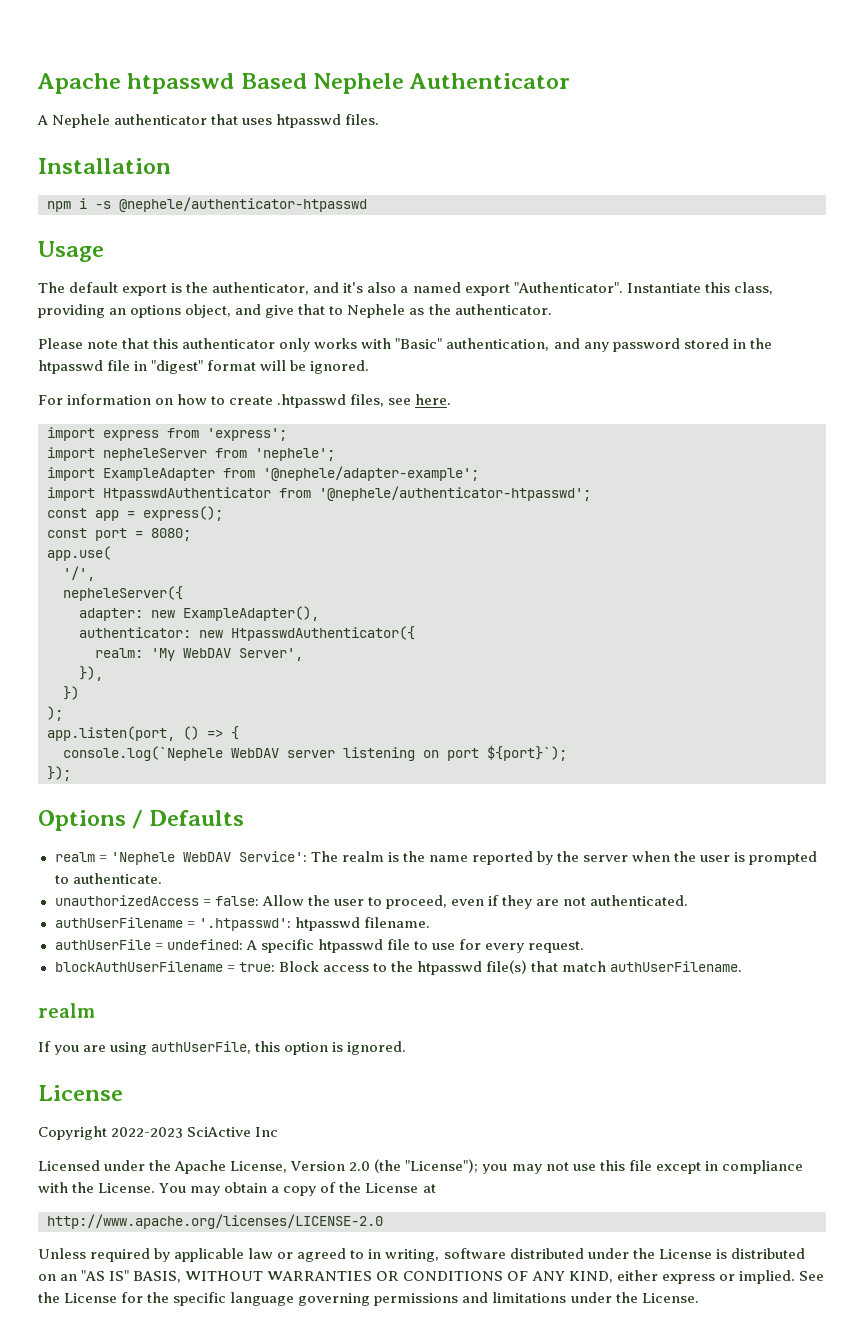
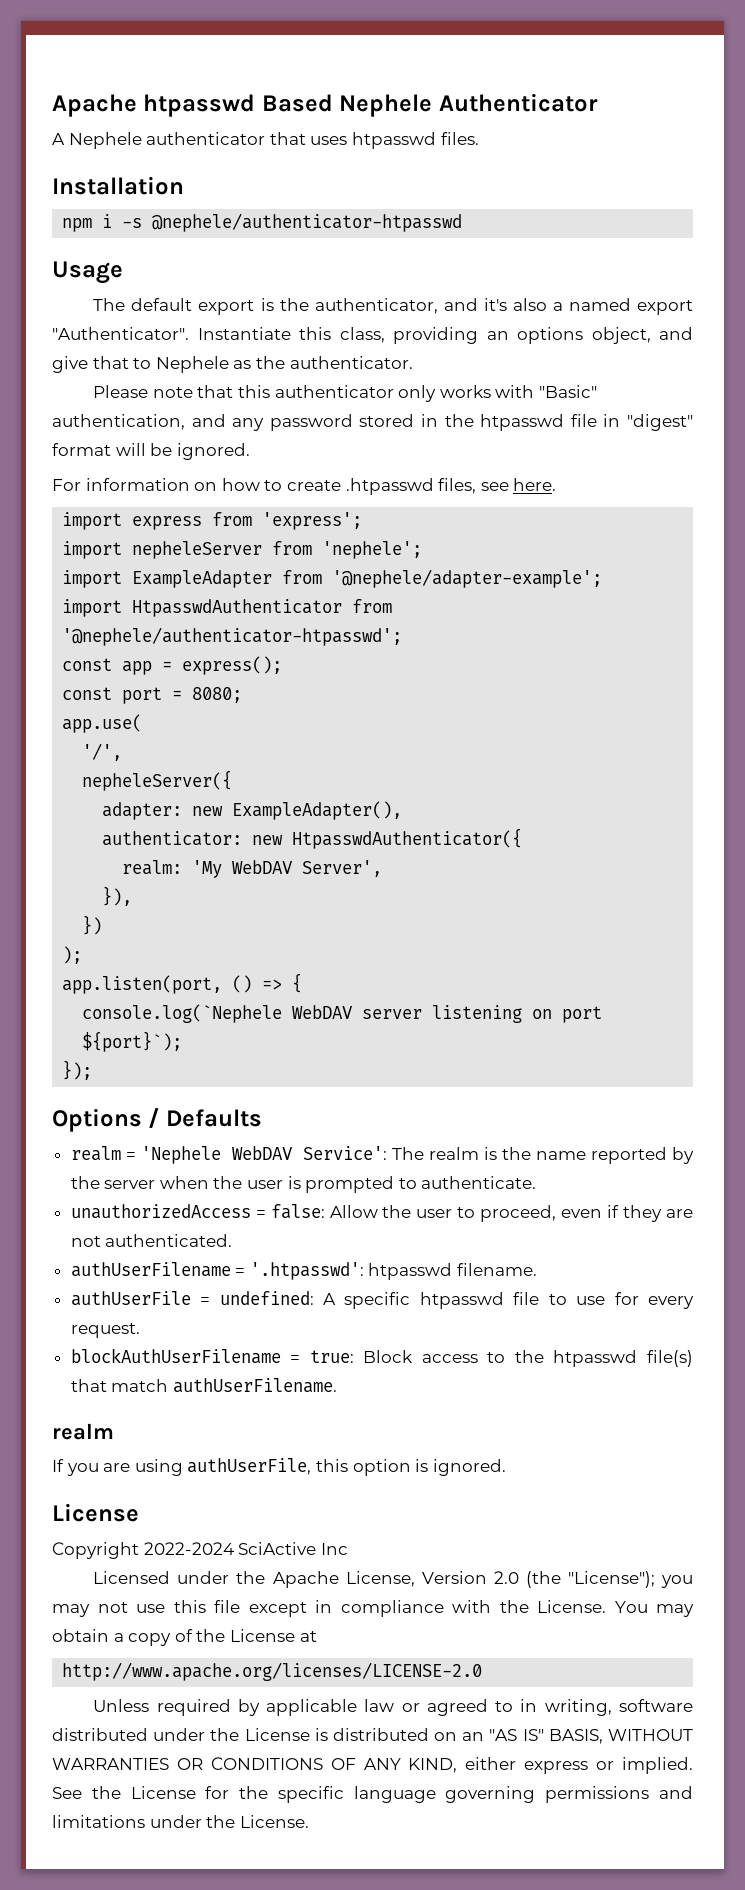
[111,1127,184,1138] 2022-2023 -> [143,1542,234,1555] 2022-2024

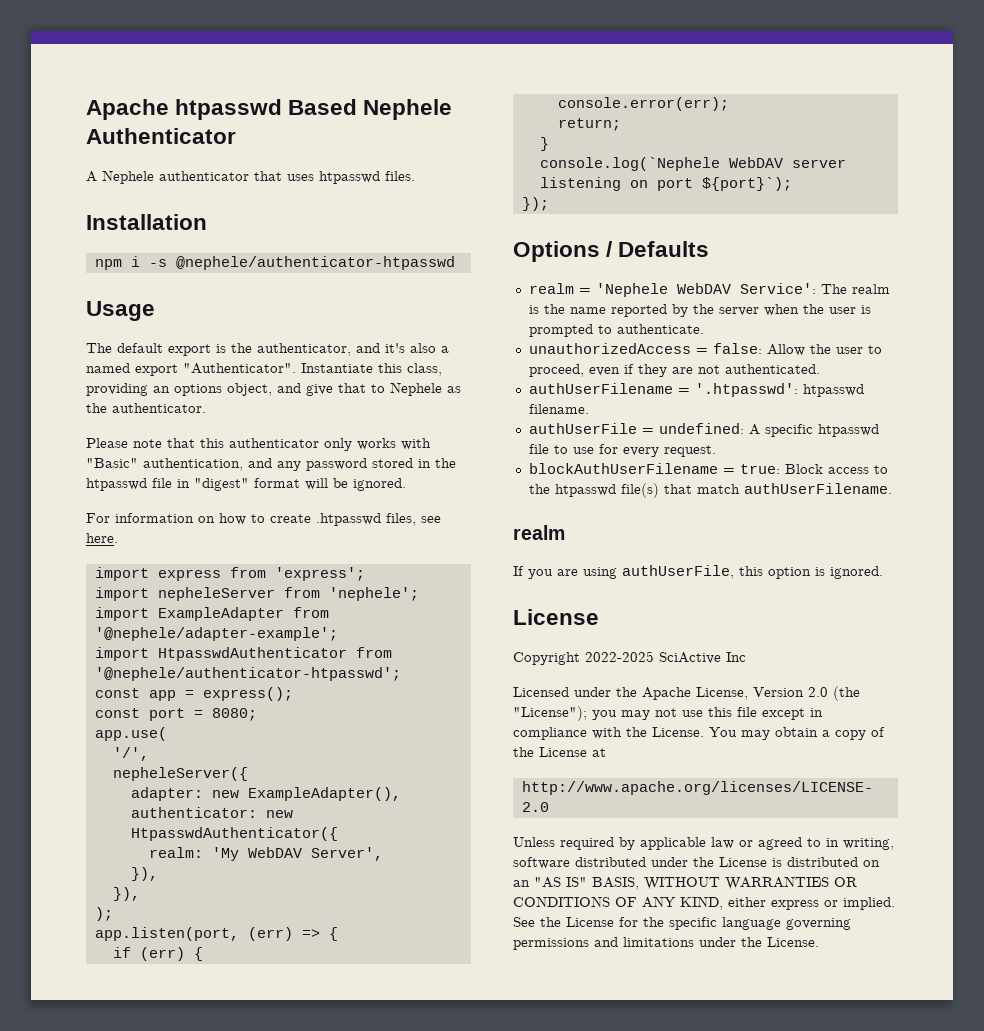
[82,915,103,935] }) -> [112,887,140,901] }),
[232,975,253,993] () -> [247,927,293,941] (err)
(303, 983) none -> [112,947,203,961] [557,97,729,111] [557,118,621,131] [539,137,549,151] // if (err) { // console.error(err); // return; // }
[143,1542,234,1555] 2022-2024 -> [585,651,654,662] 2022-2025

